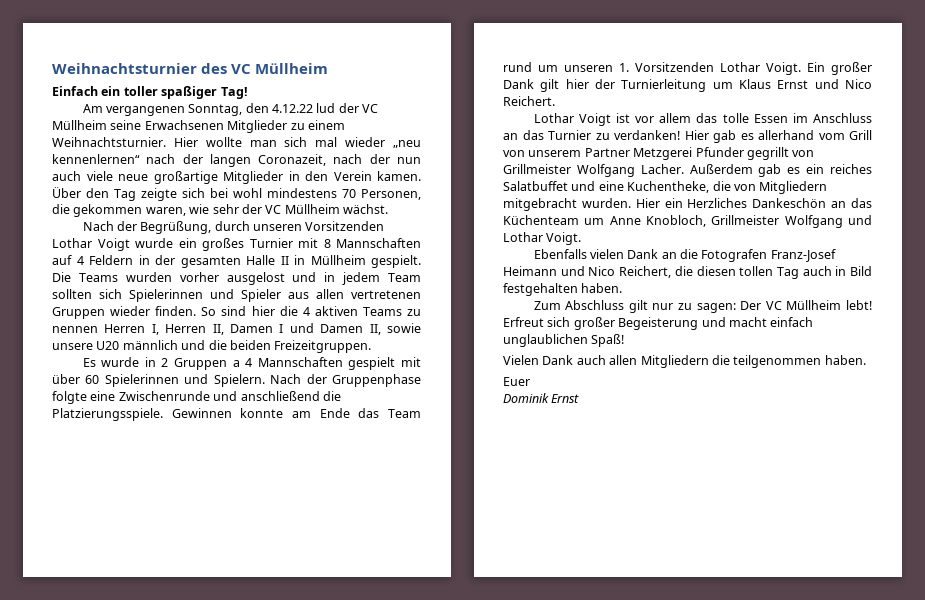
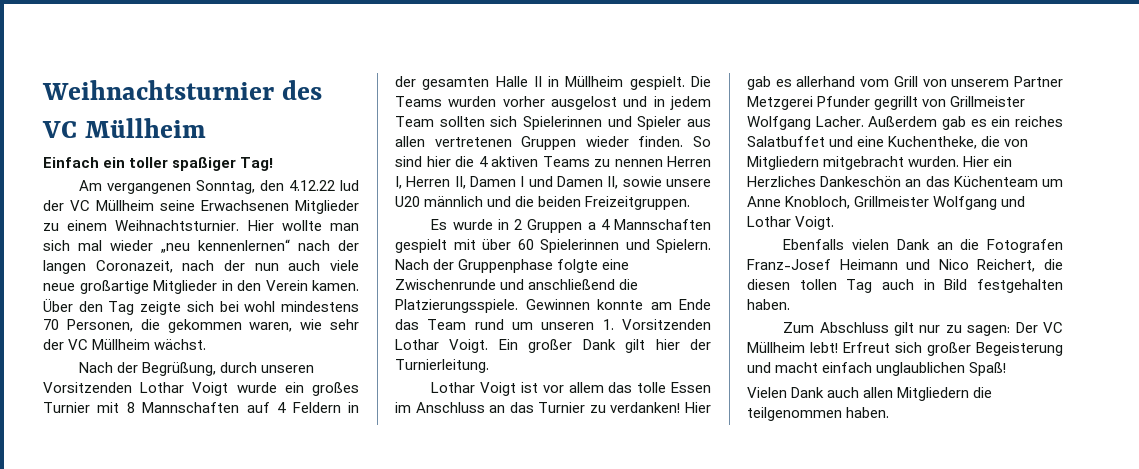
[621,79,872,92] [503,96,555,106] Turnierleitung um Klaus Ernst und Nico Reichert. -> [395,359,489,373] Turnierleitung.
[503,377,530,386] [503,393,580,403] // Euer // Dominik Ernst -> (890, 412) none

